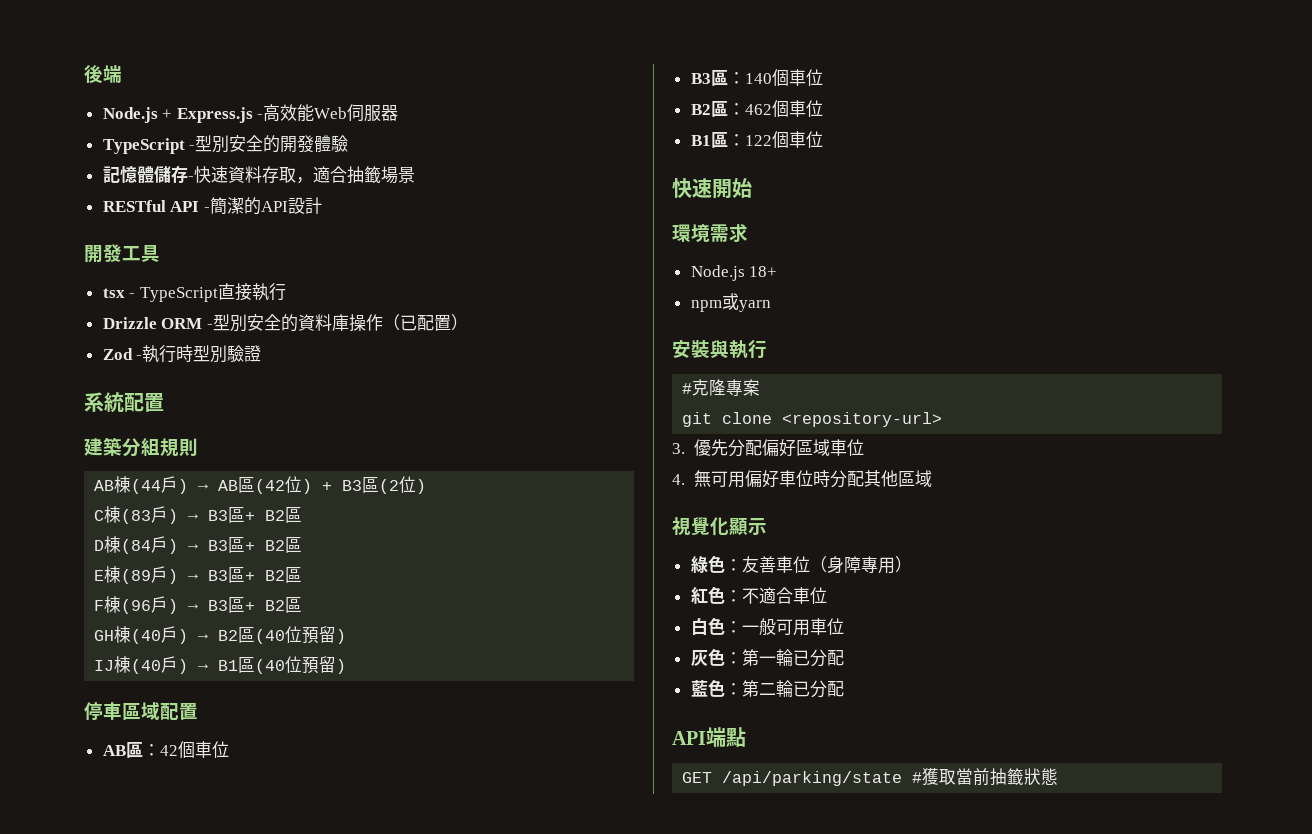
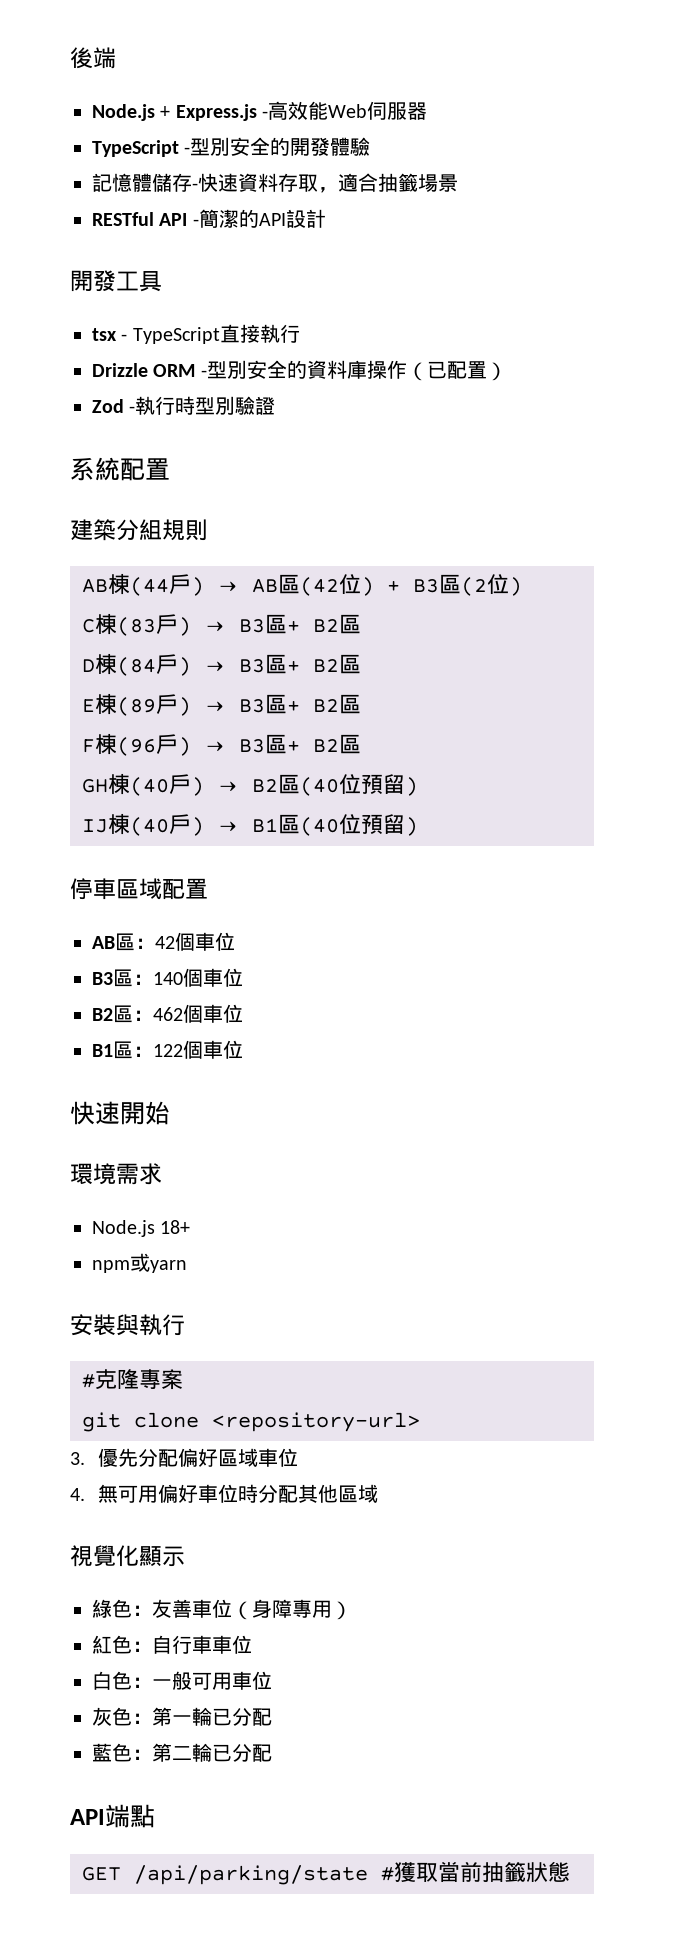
[741,587,793,604] 不適合 -> [152,1635,212,1654] 自行車

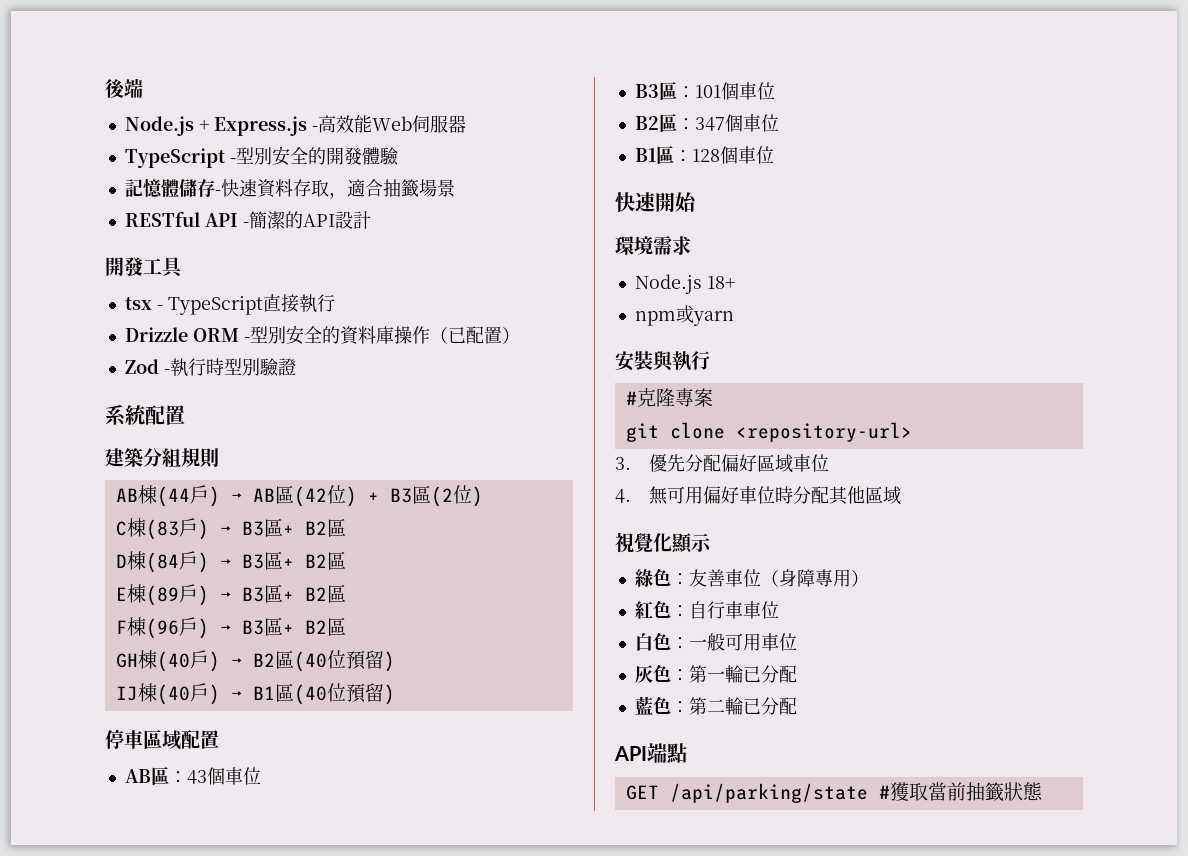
[155,936,175,949] 42 -> [186,770,207,784] 43
[153,972,183,985] 140 -> [694,85,721,98] 101
[153,1007,183,1021] 462 -> [694,117,725,131] 347
[153,1044,183,1057] 122 -> [691,149,720,162] 128

